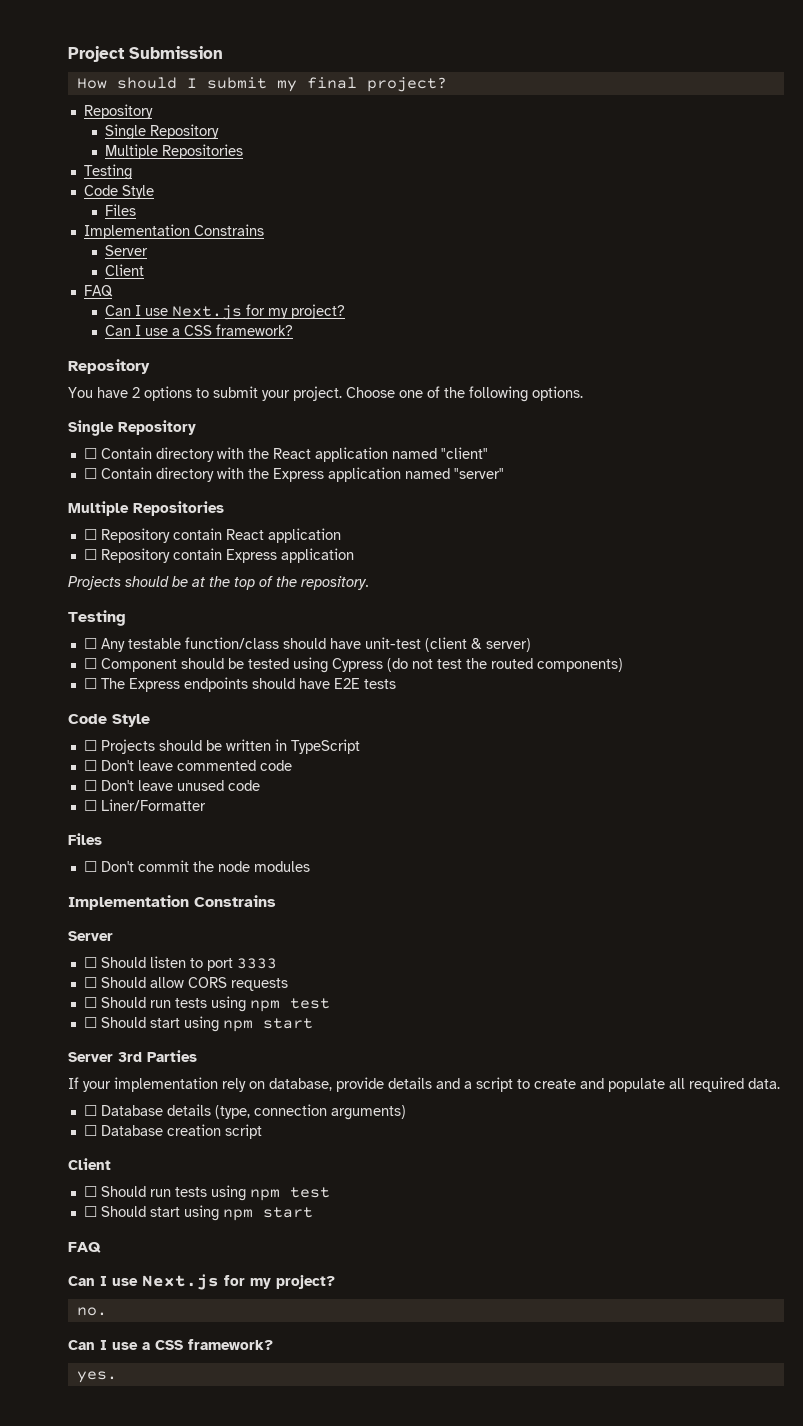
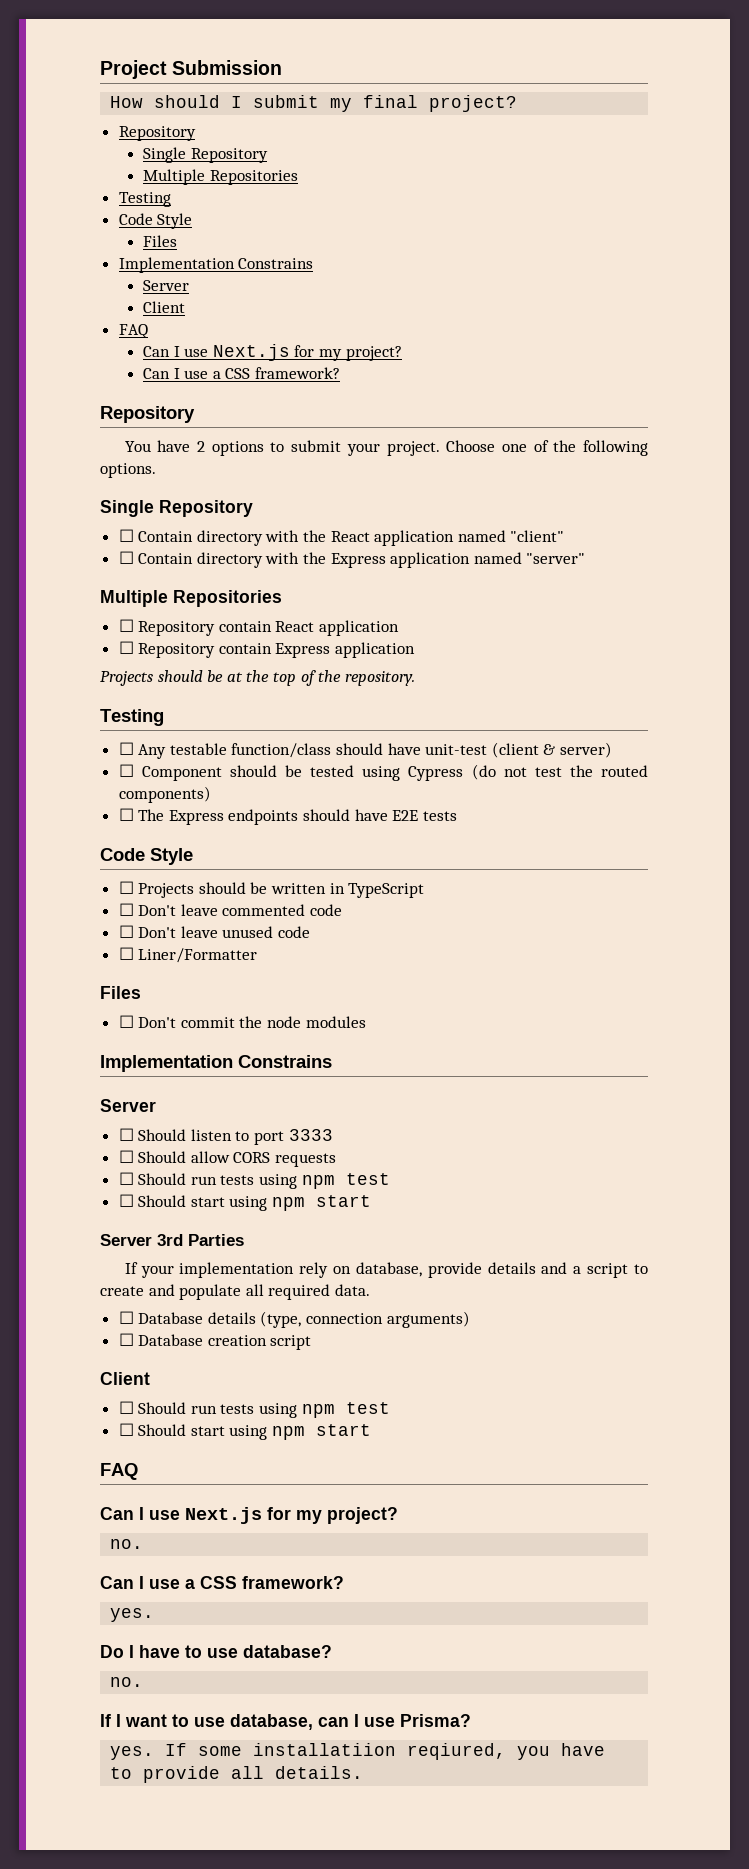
(117, 1377) none -> [100,1645,332,1658] [110,1677,144,1687] [100,1714,471,1730] [110,1743,606,1760] [110,1766,364,1783] // Do I have to use database? // no. // If I want to use database, can I use Prisma? // yes. If some installatiion reqiured, you have to provide all details.

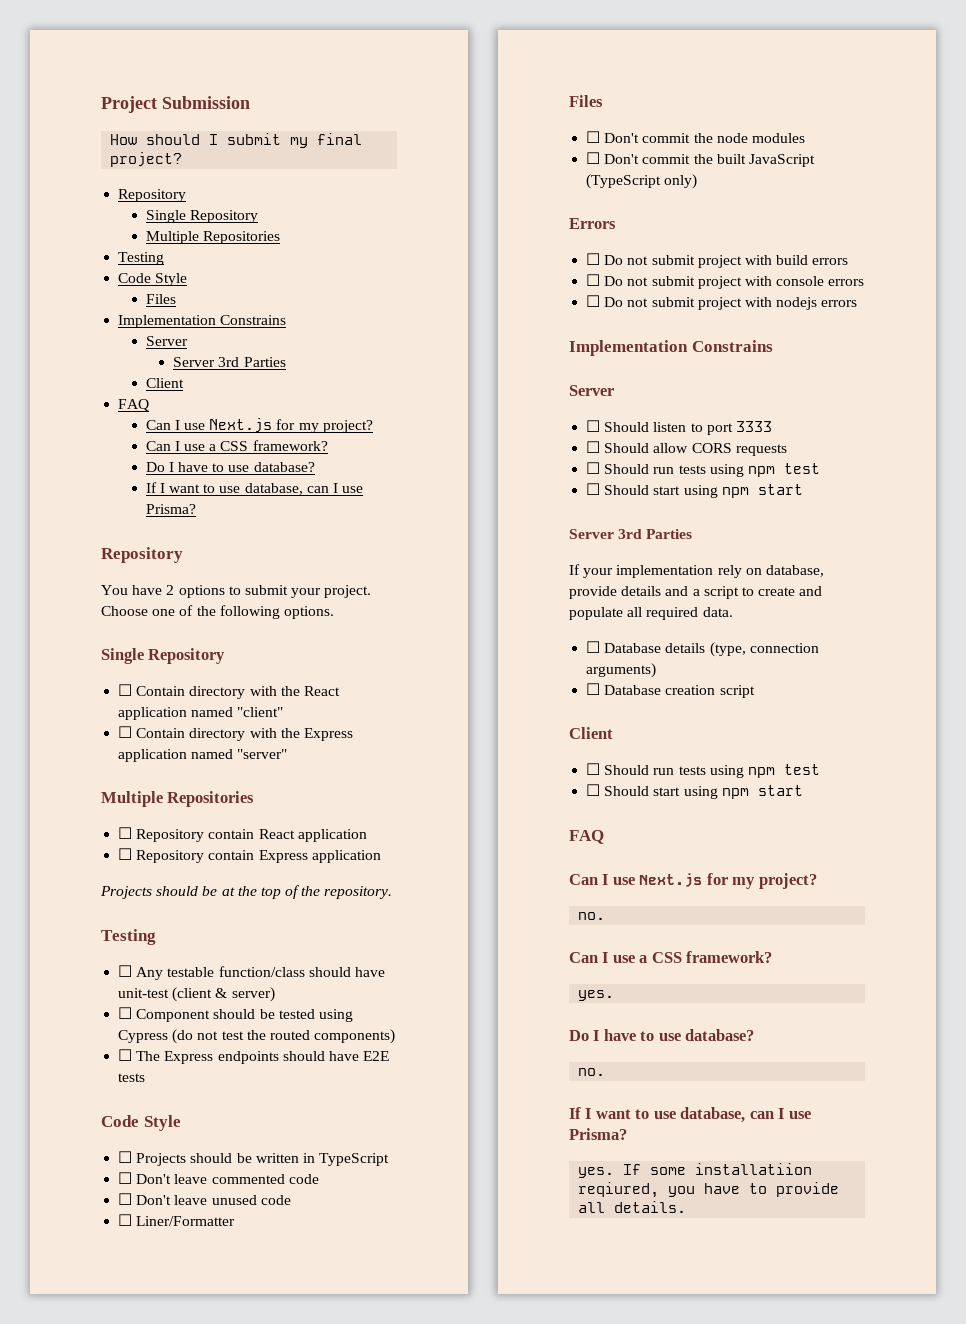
(189, 285) none -> [173,357,286,367] // Server 3rd Parties
(340, 373) none -> [145,462,315,472] [145,482,364,495] [145,504,196,514] // Do I have to use database? // If I want to use database, can I use Prisma?
(366, 1022) none -> [586,152,815,167] [586,174,698,189] [569,218,616,229] [586,253,849,268] [586,274,865,289] [586,295,858,310] // ☐ Don't commit the built JavaScript (TypeScript only) // Errors // ☐ Do not submit project with build errors // ☐ Do not submit project with console errors // ☐ Do not submit project with nodejs errors

